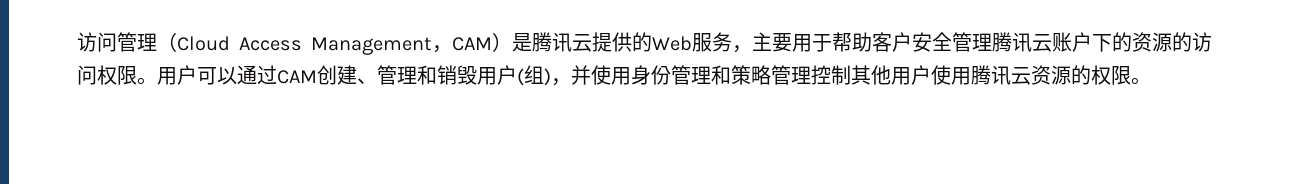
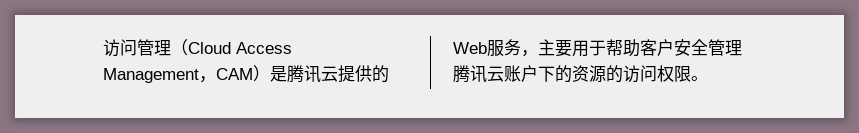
[157,65,1151,86] 用户可以通过CAM创建、管理和销毁用户(组)，并使用身份管理和策略管理控制其他用户使用腾讯云资源的权限。 -> (708, 78) none

